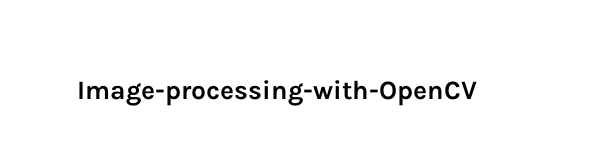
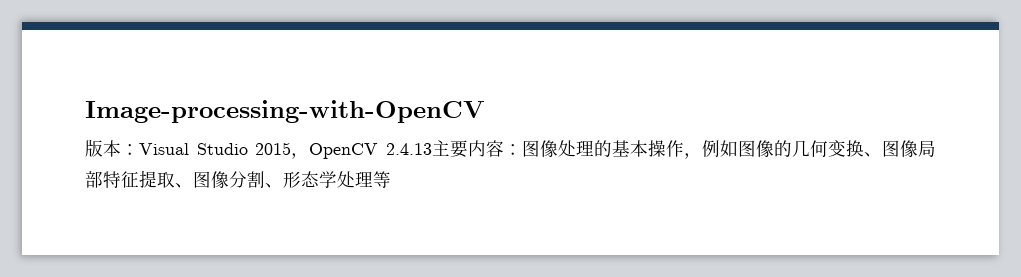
(477, 93) none -> [85,139,936,159] [85,170,391,189] // 版本：Visual Studio 2015，OpenCV 2.4.13主要内容：图像处理的基本操作，例如图像的几何变换、图像局部特征提取、图像分割、形态学处理等

